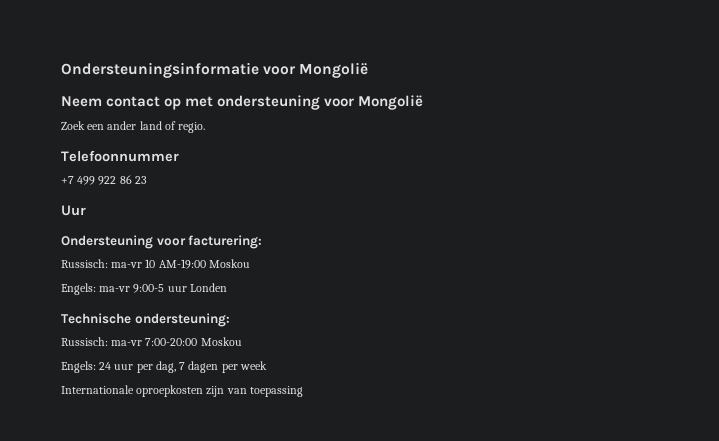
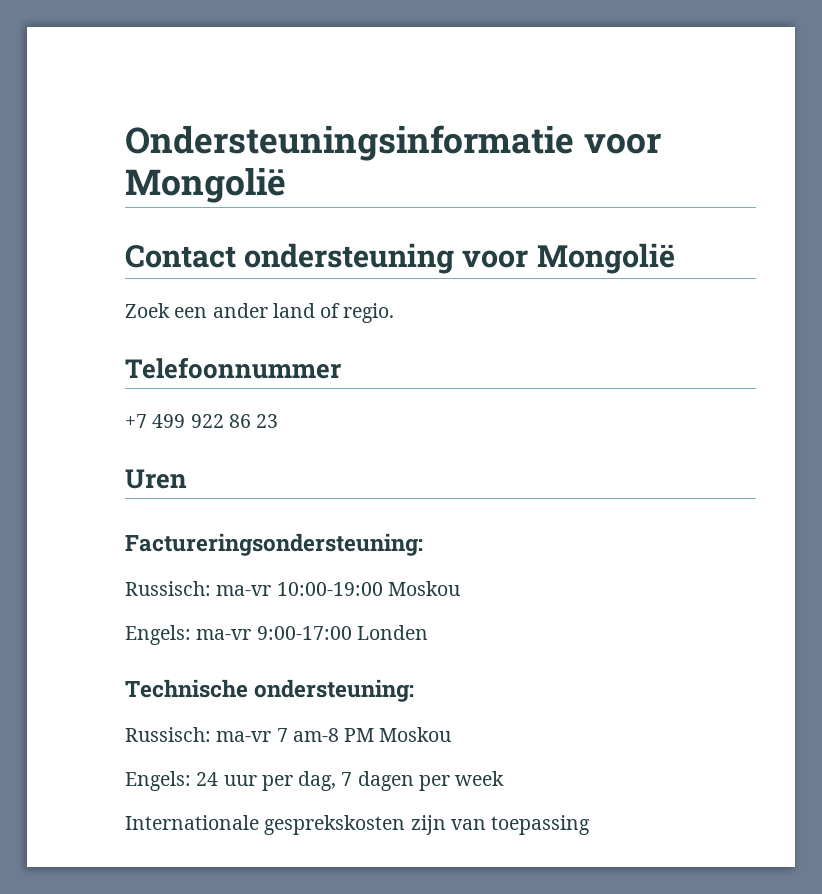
[61,96,214,110] Neem contact op met -> [125,245,236,268] Contact
[61,205,86,216] [61,235,263,249] [61,259,206,269] Uur // Ondersteuning voor facturering: // Russisch: ma-vr 10 AM-19:00 -> [125,469,187,489] [125,533,423,556] [125,581,383,596] Uren // Factureringsondersteuning: // Russisch: ma-vr 10:00-19:00
[133,284,187,293] 9:00-5 uur -> [256,626,352,640] 9:00-17:00
[145,338,198,346] 7:00-20:00 -> [276,728,375,742] 7 am-8 PM
[136,385,204,397] oproepkosten -> [264,815,406,835] gesprekskosten

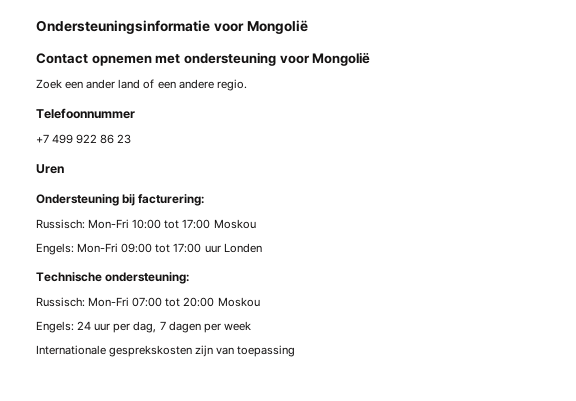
(236, 256) none -> [91,54,181,66] opnemen met
(341, 310) none -> [157,79,214,89] een andere
[125,533,423,556] [125,581,460,596] [125,625,352,645] Factureringsondersteuning: // Russisch: ma-vr 10:00-19:00 Moskou // Engels: ma-vr 9:00-17:00 -> [36,194,205,206] [36,219,256,229] [36,243,221,255] Ondersteuning bij facturering: // Russisch: Mon-Fri 10:00 tot 17:00 Moskou // Engels: Mon-Fri 09:00 tot 17:00 uur
[216,728,375,742] ma-vr 7 am-8 PM -> [88,297,215,307] Mon-Fri 07:00 tot 20:00

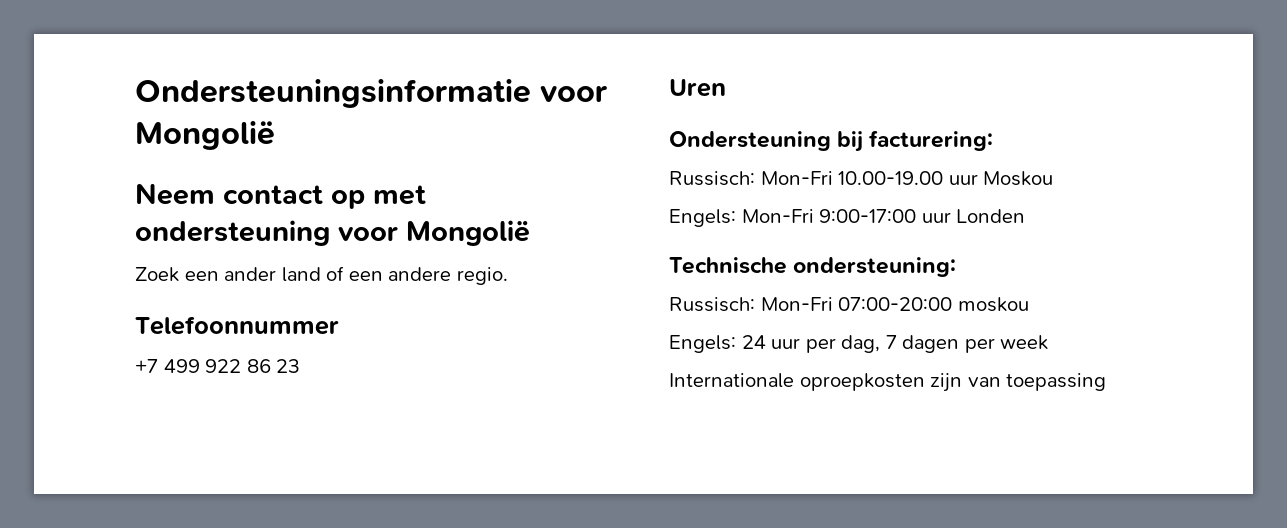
[36,53,152,66] Contact opnemen -> [135,183,365,209] Neem contact op
[132,219,211,229] 10:00 tot 17:00 -> [838,171,978,185] 10.00-19.00 uur
[121,243,202,253] 09:00 tot 17:00 -> [819,209,917,223] 9:00-17:00
[132,297,260,307] 07:00 tot 20:00 Moskou -> [838,297,1029,312] 07:00-20:00 moskou
[109,345,193,357] gesprekskosten -> [799,373,925,391] oproepkosten

